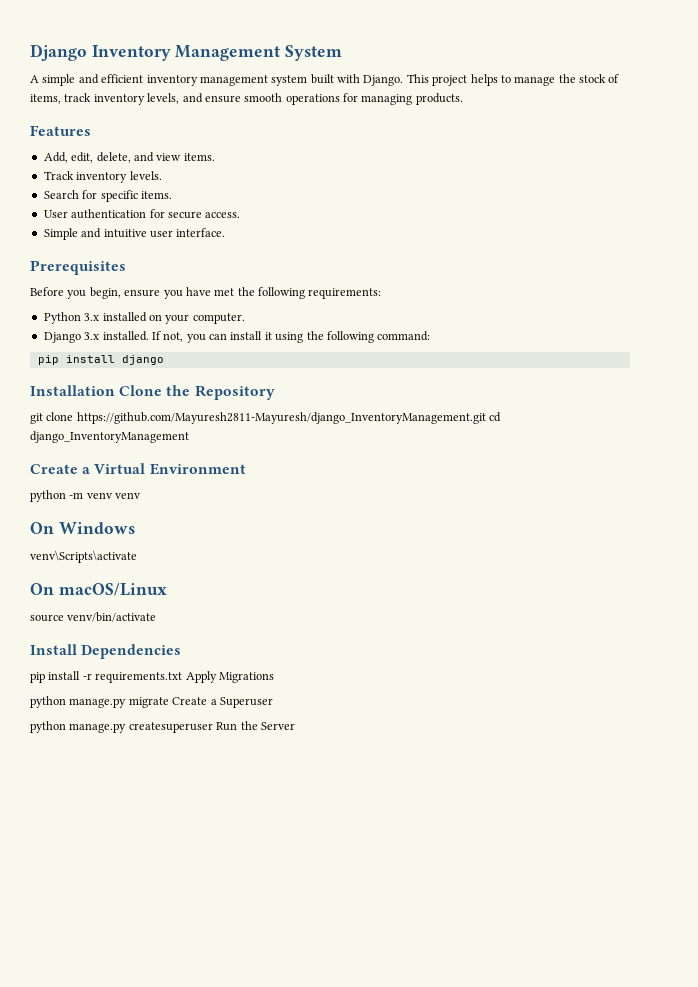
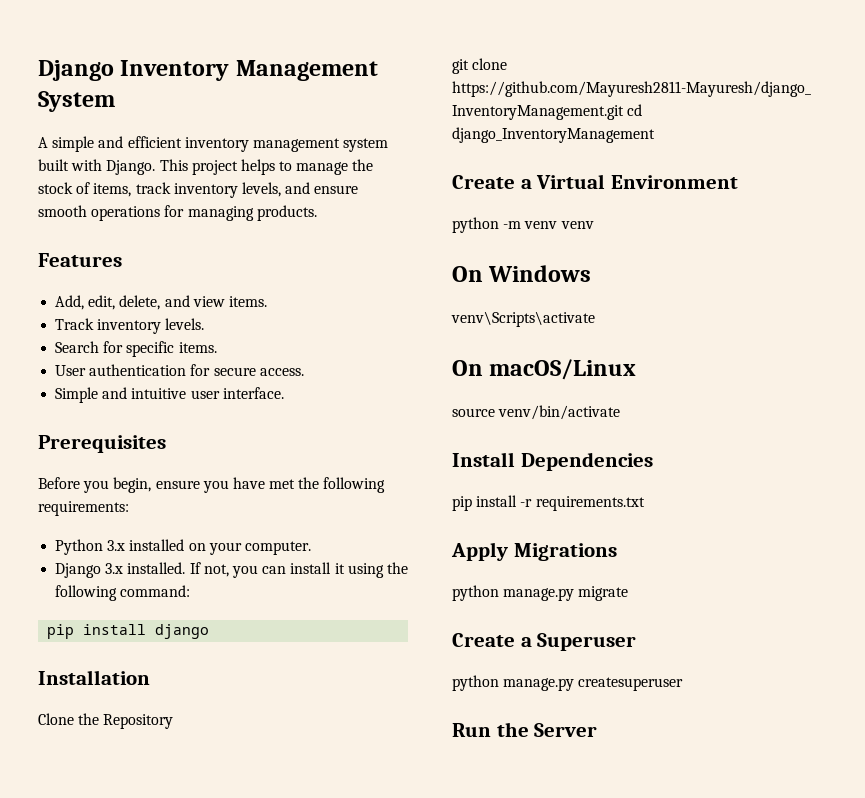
(115, 390) none -> (150, 677) //
(183, 677) none -> (645, 503) //
(169, 702) none -> (629, 593) //
(213, 727) none -> (684, 684) //

